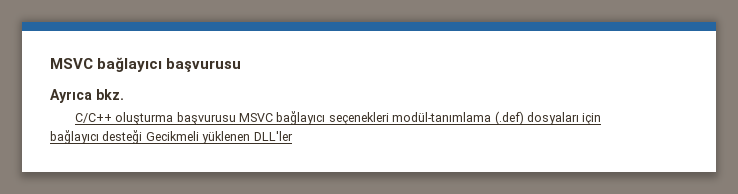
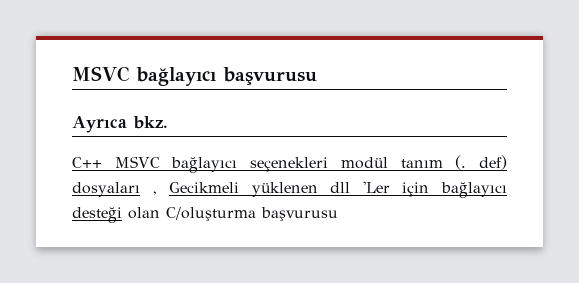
[74,111,602,125] [50,130,293,144] C/C++ oluşturma başvurusu MSVC bağlayıcı seçenekleri modül-tanımlama (.def) dosyaları için bağlayıcı desteği Gecikmeli yüklenen DLL'ler -> [72,155,507,173] [72,181,507,198] [72,207,338,223] C++ MSVC bağlayıcı seçenekleri modül tanım (. def) dosyaları , Gecikmeli yüklenen dll 'Ler için bağlayıcı desteği olan C/oluşturma başvurusu

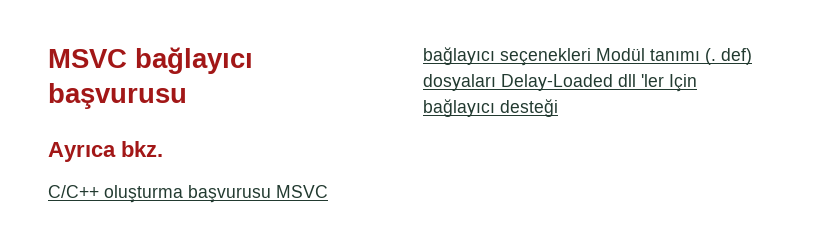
[72,157,102,168] C++ -> [48,185,271,203] C/C++ oluşturma başvurusu
[340,157,443,169] modül tanım -> [596,48,700,61] Modül tanımı
[152,181,507,198] [72,207,338,223] , Gecikmeli yüklenen dll 'Ler için bağlayıcı desteği olan C/oluşturma başvurusu -> [501,74,697,92] [423,99,558,117] Delay-Loaded dll 'ler Için bağlayıcı desteği

